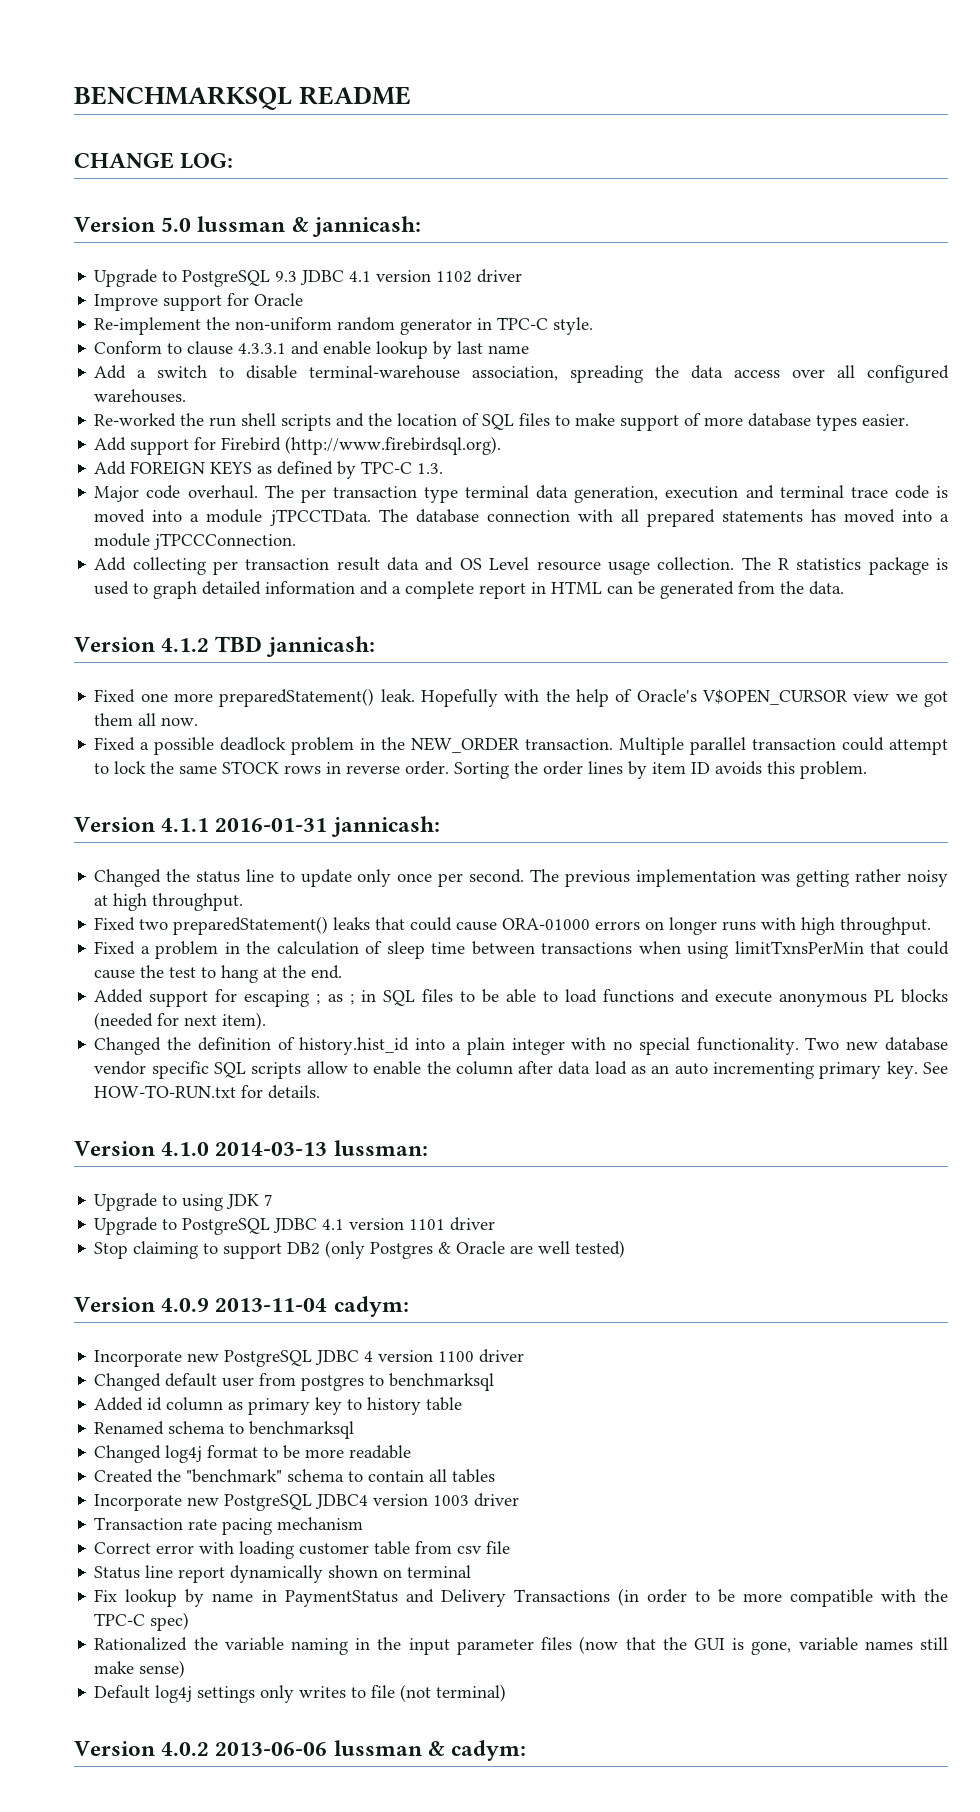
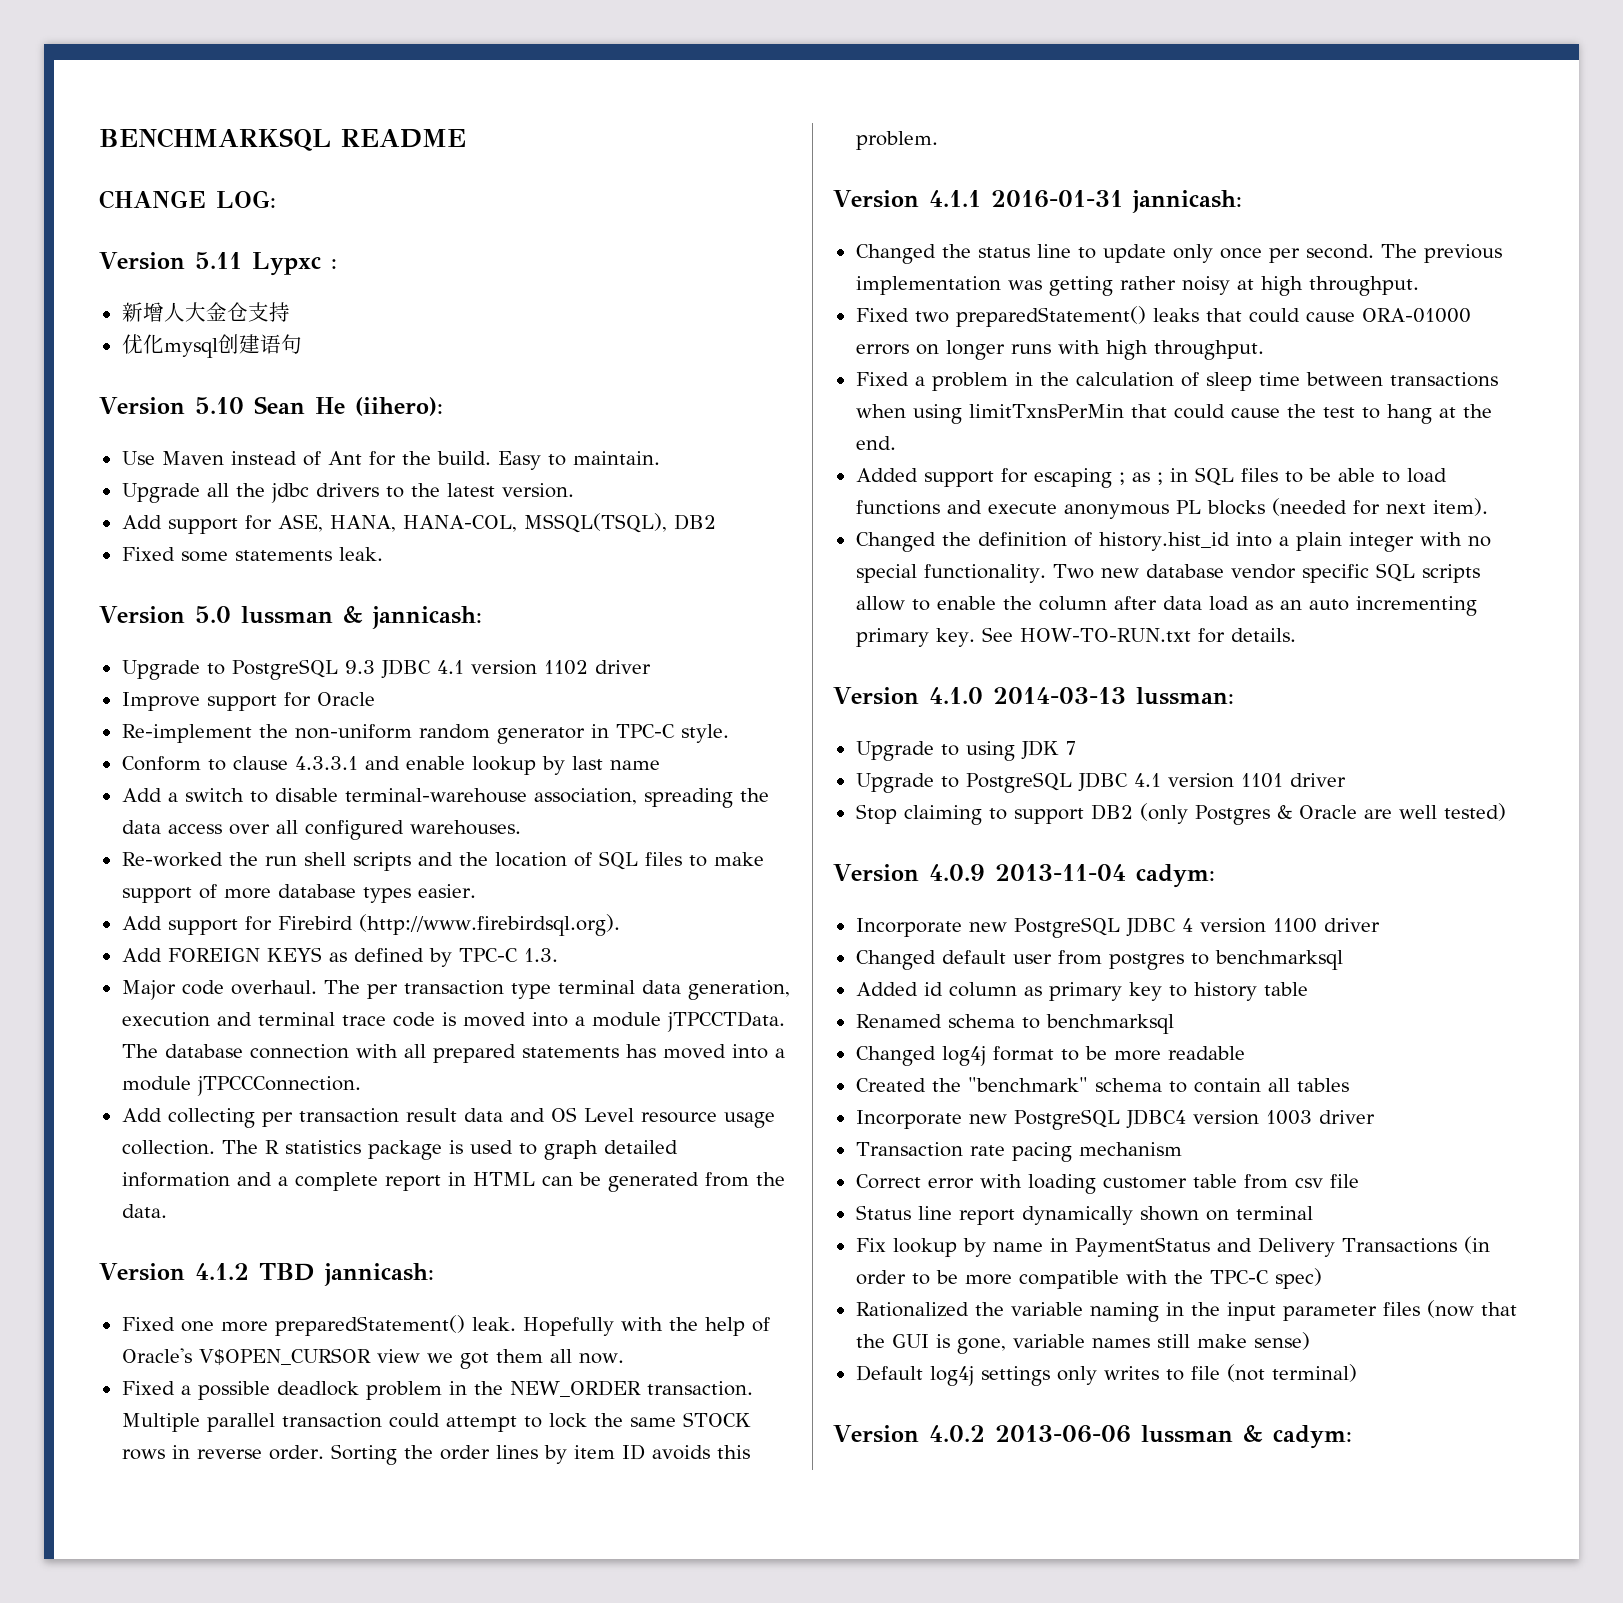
(234, 161) none -> [99,252,337,276] [121,302,290,322] [121,334,302,358] [99,396,443,416] [121,451,660,470] [121,483,574,503] [121,513,716,534] [121,547,383,562] // Version 5.11 Lypxc : // 新增人大金仓支持 // 优化mysql创建语句 // Version 5.10 Sean He (iihero): // Use Maven instead of Ant for the build. Easy to maintain. // Upgrade all the jdbc drivers to the latest version. // Add support for ASE, HANA, HANA-COL, MSSQL(TSQL), DB2 // Fixed some statements leak.

